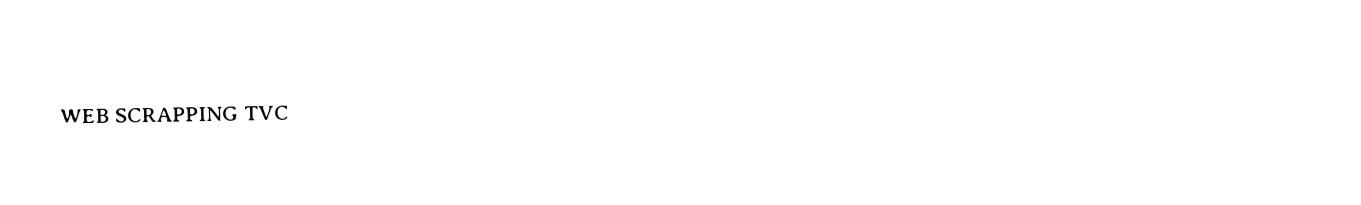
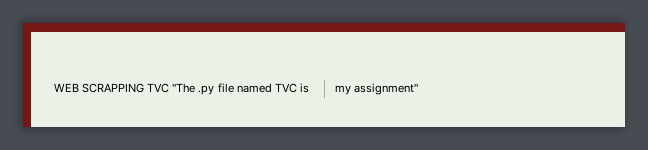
(289, 113) none -> [172,83,419,95] "The .py file named TVC is my assignment"

